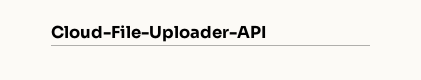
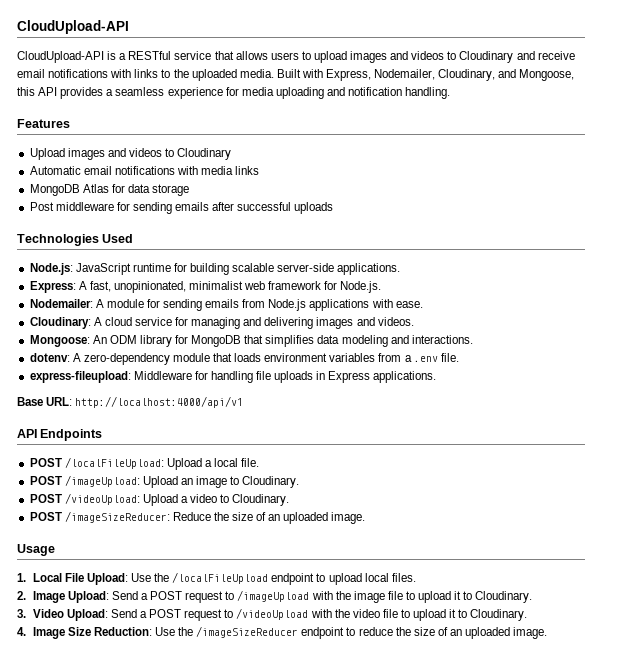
[51,25,266,42] Cloud-File-Uploader-API -> [17,20,129,34] [17,51,575,63] [17,69,575,81] [17,87,451,99] [17,119,70,128] [29,148,232,160] [29,166,260,175] [29,184,190,196] [29,202,334,214] [17,234,134,246] [29,263,401,275] [29,281,382,293] [29,299,423,311] [29,317,414,329] [29,335,473,347] [29,353,459,365] [29,371,437,383] [17,396,244,408] [17,429,103,441] [29,457,260,470] [29,475,300,488] [29,493,290,506] [29,511,366,524] [17,544,55,556] [17,572,416,585] [17,590,533,603] [17,608,528,621] [17,626,548,639] CloudUpload-API // CloudUpload-API is a RESTful service that allows users to upload images and videos to Cloudinary and receive email notifications with links to the uploaded media. Built with Express, Nodemailer, Cloudinary, and Mongoose, this API provides a seamless experience for media uploading and notification handling. // Features // Upload images and videos to Cloudinary // Automatic email notifications with media links // MongoDB Atlas for data storage // Post middleware for sending emails after successful uploads // Technologies Used // Node.js: JavaScript runtime for building scalable server-side applications. // Express: A fast, unopinionated, minimalist web framework for Node.js. // Nodemailer: A module for sending emails from Node.js applications with ease. // Cloudinary: A cloud service for managing and delivering images and videos. // Mongoose: An ODM library for MongoDB that simplifies data modeling and interactions. // dotenv: A zero-dependency module that loads environment variables from a .env file. // express-fileupload: Middleware for handling file uploads in Express applications. // Base URL: http://localhost:4000/api/v1 // API Endpoints // POST /localFileUpload: Upload a local file. // POST /imageUpload: Upload an image to Cloudinary. // POST /videoUpload: Upload a video to Cloudinary. // POST /imageSizeReducer: Reduce the size of an uploaded image. // Usage // 1. Local File Upload: Use the /localFileUpload endpoint to upload local files. // 2. Image Upload: Send a POST request to /imageUpload with the image file to upload it to Cloudinary. // 3. Video Upload: Send a POST request to /videoUpload with the video file to upload it to Cloudinary. // 4. Image Size Reduction: Use the /imageSizeReducer endpoint to reduce the size of an uploaded image.

